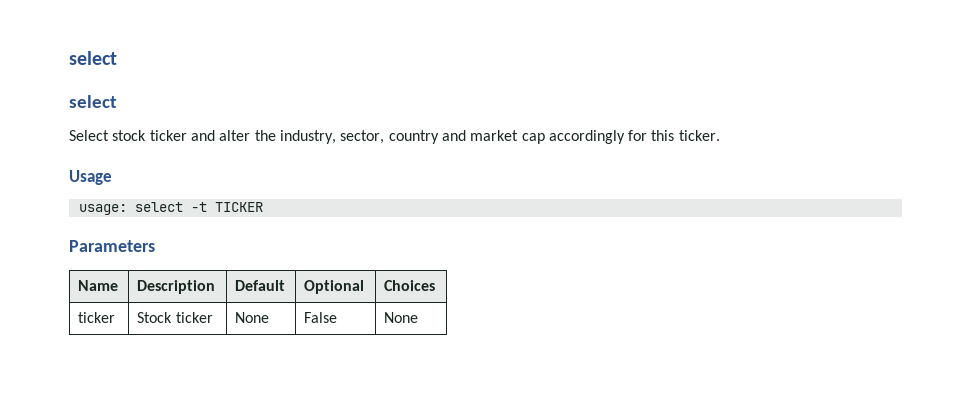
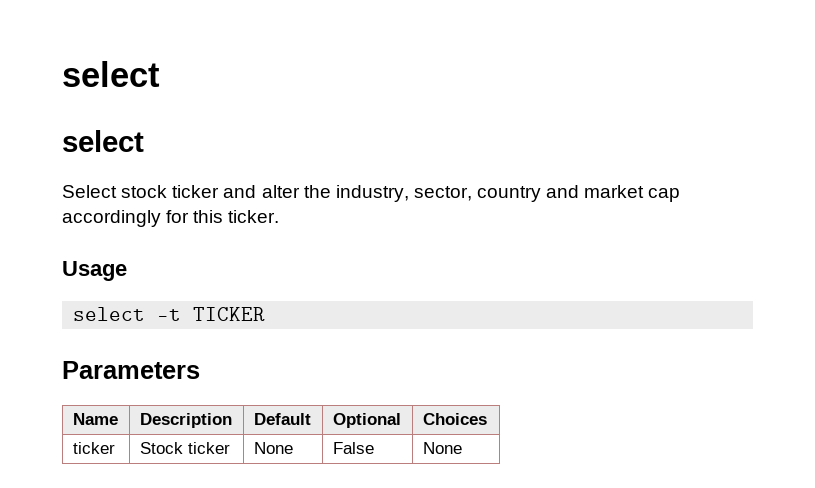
[78,204,127,215] usage: -> (127, 271) none

